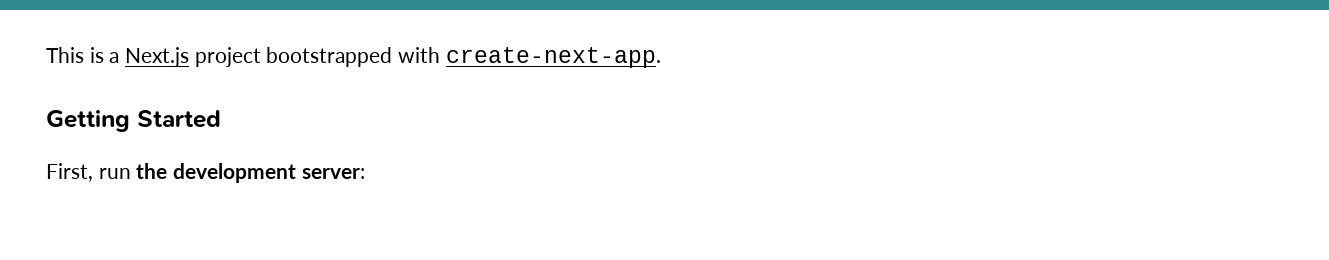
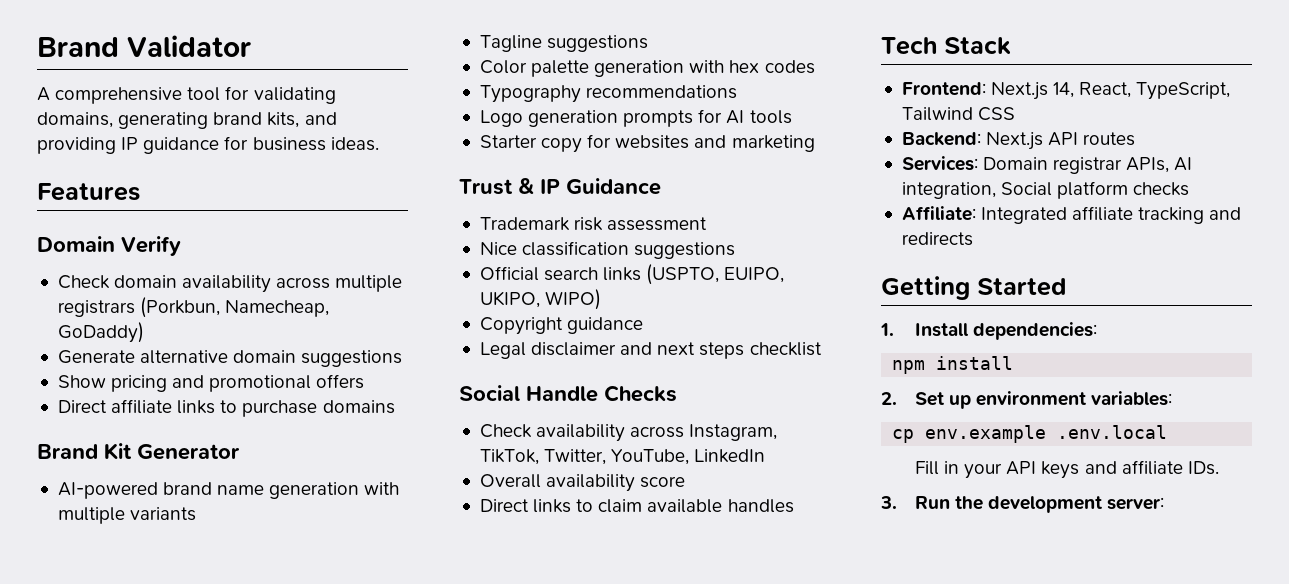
[46,47,661,68] [46,110,221,132] [46,163,131,182] This is a Next.js project bootstrapped with create-next-app. // Getting Started // First, run -> [37,35,251,57] [37,86,336,104] [37,112,337,129] [37,136,379,154] [37,183,140,201] [37,236,181,256] [57,275,403,293] [57,297,330,318] [57,322,144,343] [57,350,403,367] [57,374,365,392] [57,399,395,417] [37,443,240,460] [57,482,400,499] [57,507,197,524] [479,35,649,52] [479,60,815,77] [479,85,738,103] [479,109,792,127] [479,134,815,153] [459,178,661,195] [479,217,708,231] [479,241,736,259] [479,264,785,285] [479,289,602,310] [479,317,644,335] [479,342,822,359] [459,385,677,402] [479,424,778,442] [479,449,766,465] [479,474,686,492] [479,499,794,513] [881,37,1011,55] [901,82,1231,100] [901,107,1016,121] [901,132,1136,150] [901,156,1193,174] [901,181,1190,199] [901,206,1242,224] [901,232,973,246] [881,276,1066,300] [880,322,1098,340] [892,356,1014,374] [881,391,1173,409] [892,425,1168,443] [914,460,1219,479] [880,496,950,509] Brand Validator // A comprehensive tool for validating domains, generating brand kits, and providing IP guidance for business ideas. // Features // Domain Verify // Check domain availability across multiple registrars (Porkbun, Namecheap, GoDaddy) // Generate alternative domain suggestions // Show pricing and promotional offers // Direct affiliate links to purchase domains // Brand Kit Generator // AI-powered brand name generation with multiple variants // Tagline suggestions // Color palette generation with hex codes // Typography recommendations // Logo generation prompts for AI tools // Starter copy for websites and marketing // Trust & IP Guidance // Trademark risk assessment // Nice classification suggestions // Official search links (USPTO, EUIPO, UKIPO, WIPO) // Copyright guidance // Legal disclaimer and next steps checklist // Social Handle Checks // Check availability across Instagram, TikTok, Twitter, YouTube, LinkedIn // Overall availability score // Direct links to claim available handles // Tech Stack // Frontend: Next.js 14, React, TypeScript, Tailwind CSS // Backend: Next.js API routes // Services: Domain registrar APIs, AI integration, Social platform checks // Affiliate: Integrated affiliate tracking and redirects // Getting Started // 1. Install dependencies: // npm install // 2. Set up environment variables: // cp env.example .env.local // Fill in your API keys and affiliate IDs. // 3. Run

